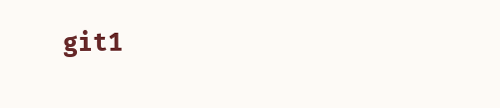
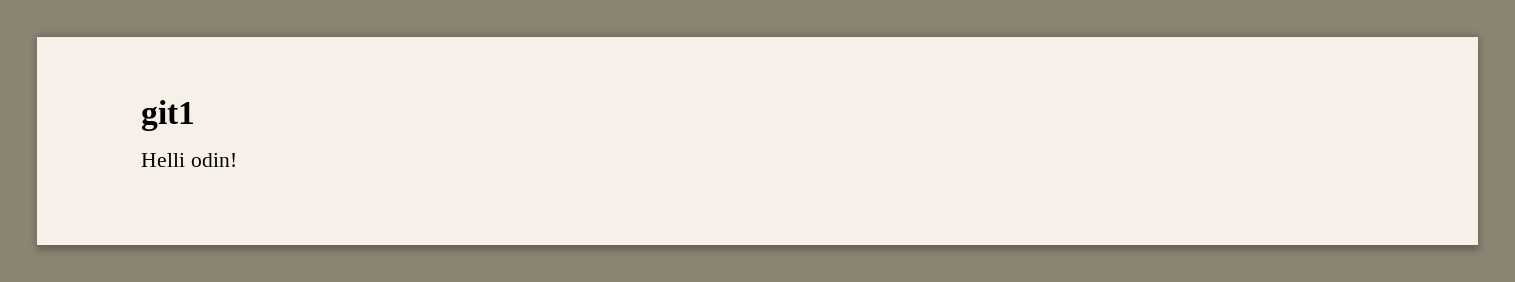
(124, 43) none -> [141,153,237,167] // Helli odin!

